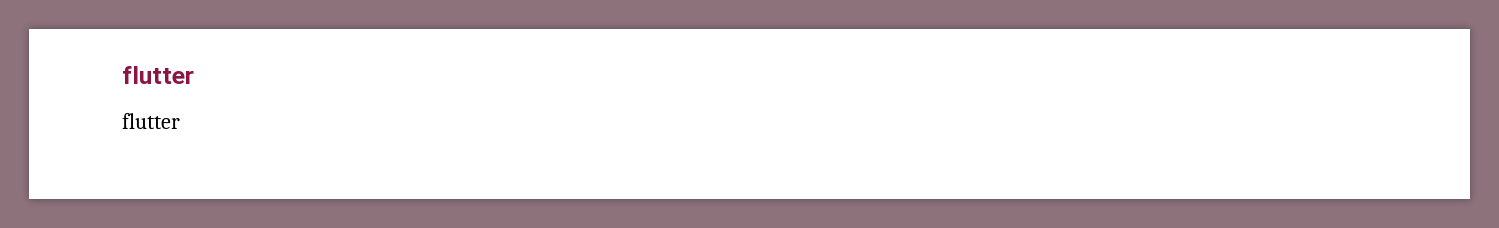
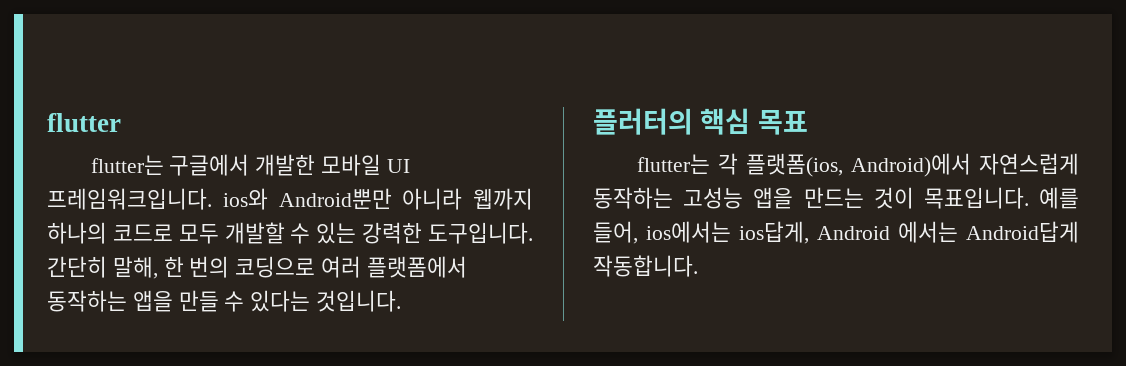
[122,113,180,129] flutter -> [90,154,410,176] [47,188,533,210] [47,222,533,244] [47,256,467,279] [47,290,402,312] [593,108,808,135] [636,153,1079,177] [593,187,1079,209] [593,221,1079,244] [593,255,698,277] flutter는 구글에서 개발한 모바일 UI 프레임워크입니다. ios와 Android뿐만 아니라 웹까지 하나의 코드로 모두 개발할 수 있는 강력한 도구입니다. 간단히 말해, 한 번의 코딩으로 여러 플랫폼에서 동작하는 앱을 만들 수 있다는 것입니다. // 플러터의 핵심 목표 // flutter는 각 플랫폼(ios, Android)에서 자연스럽게 동작하는 고성능 앱을 만드는 것이 목표입니다. 예를 들어, ios에서는 ios답게, Android 에서는 Android답게 작동합니다.

